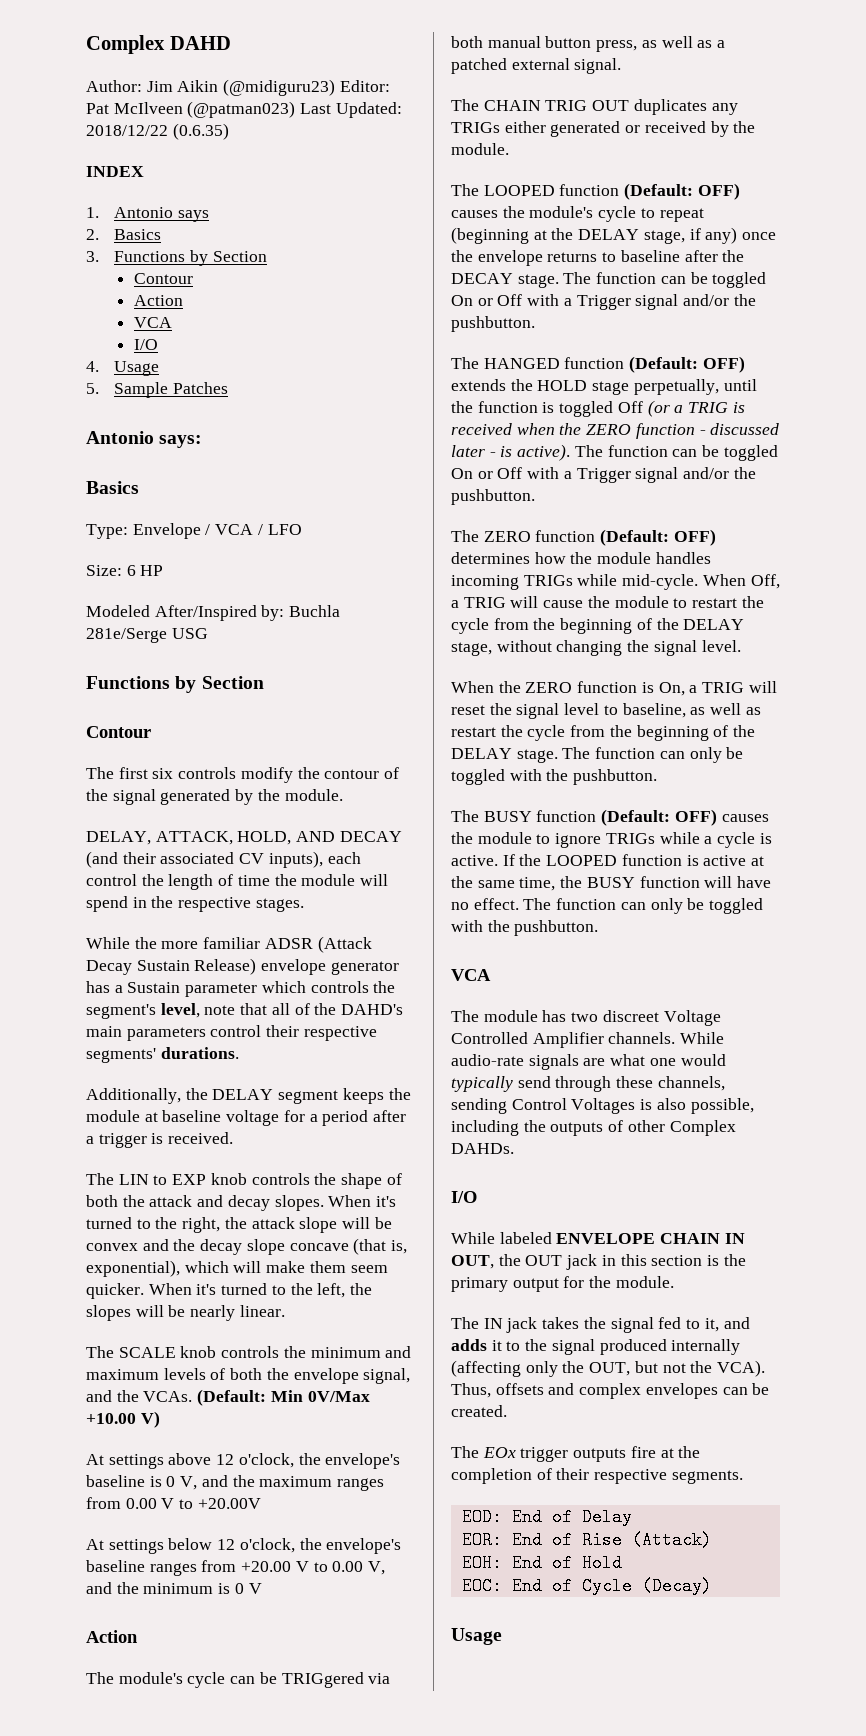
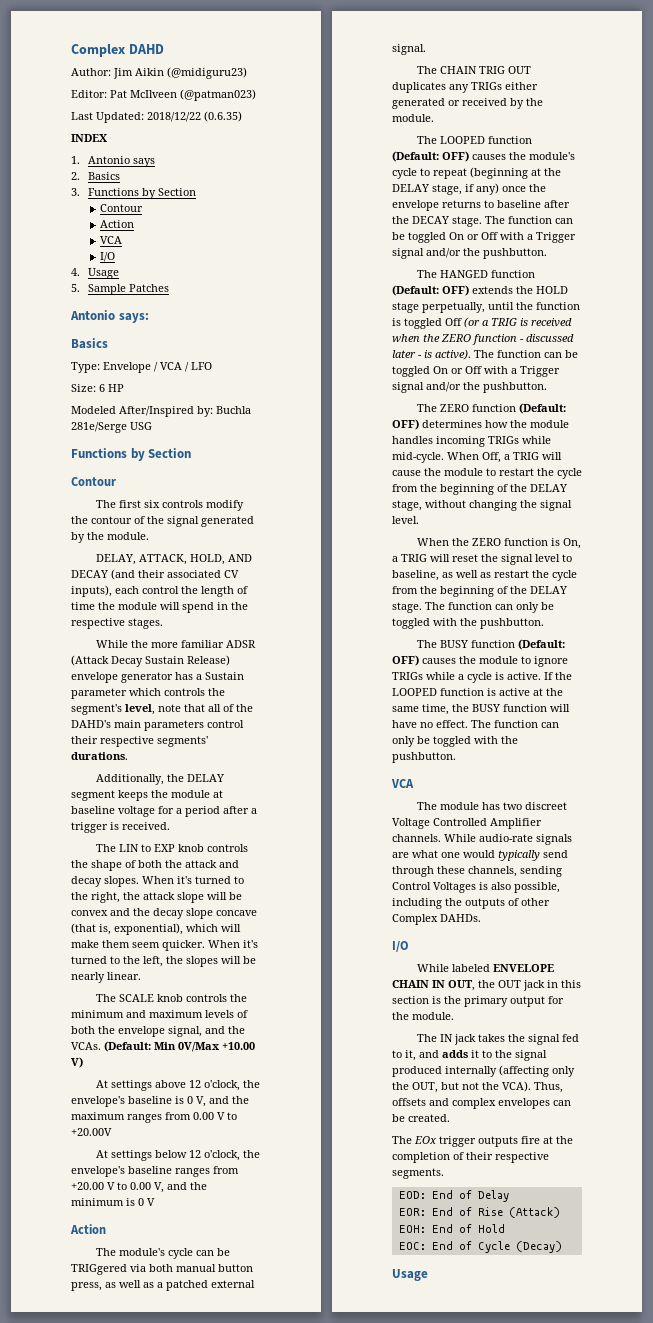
(336, 87) none -> (247, 73) //
(296, 109) none -> (256, 95) //

